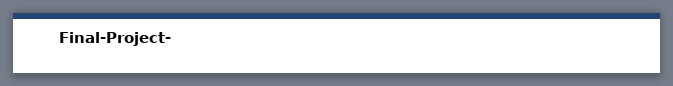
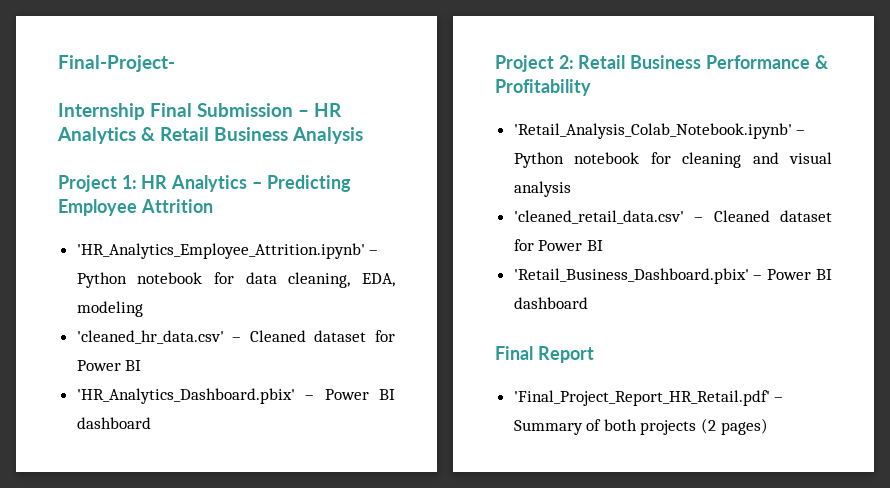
(171, 39) none -> [58,103,342,120] [57,127,363,144] [58,175,351,192] [58,199,213,216] [76,243,379,259] [76,272,396,288] [76,301,143,317] [76,330,395,344] [76,360,142,371] [76,388,395,404] [76,417,151,429] [495,55,828,72] [495,79,591,96] [513,123,806,139] [513,152,832,168] [513,181,571,197] [513,210,832,224] [513,239,603,251] [513,268,832,284] [513,297,588,309] [495,346,594,363] [513,390,784,406] [513,418,768,435] // Internship Final Submission – HR Analytics & Retail Business Analysis // Project 1: HR Analytics – Predicting Employee Attrition // 'HR_Analytics_Employee_Attrition.ipynb' – Python notebook for data cleaning, EDA, modeling // 'cleaned_hr_data.csv' – Cleaned dataset for Power BI // 'HR_Analytics_Dashboard.pbix' – Power BI dashboard // Project 2: Retail Business Performance & Profitability // 'Retail_Analysis_Colab_Notebook.ipynb' – Python notebook for cleaning and visual analysis // 'cleaned_retail_data.csv' – Cleaned dataset for Power BI // 'Retail_Business_Dashboard.pbix' – Power BI dashboard // Final Report // 'Final_Project_Report_HR_Retail.pdf' – Summary of both projects (2 pages)

